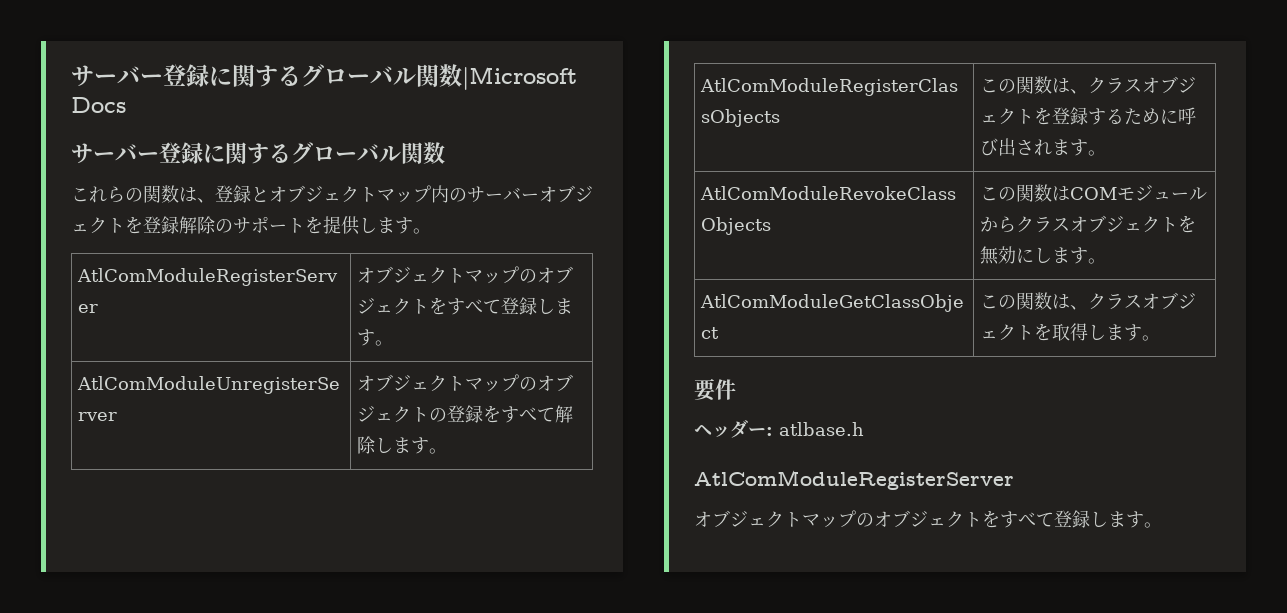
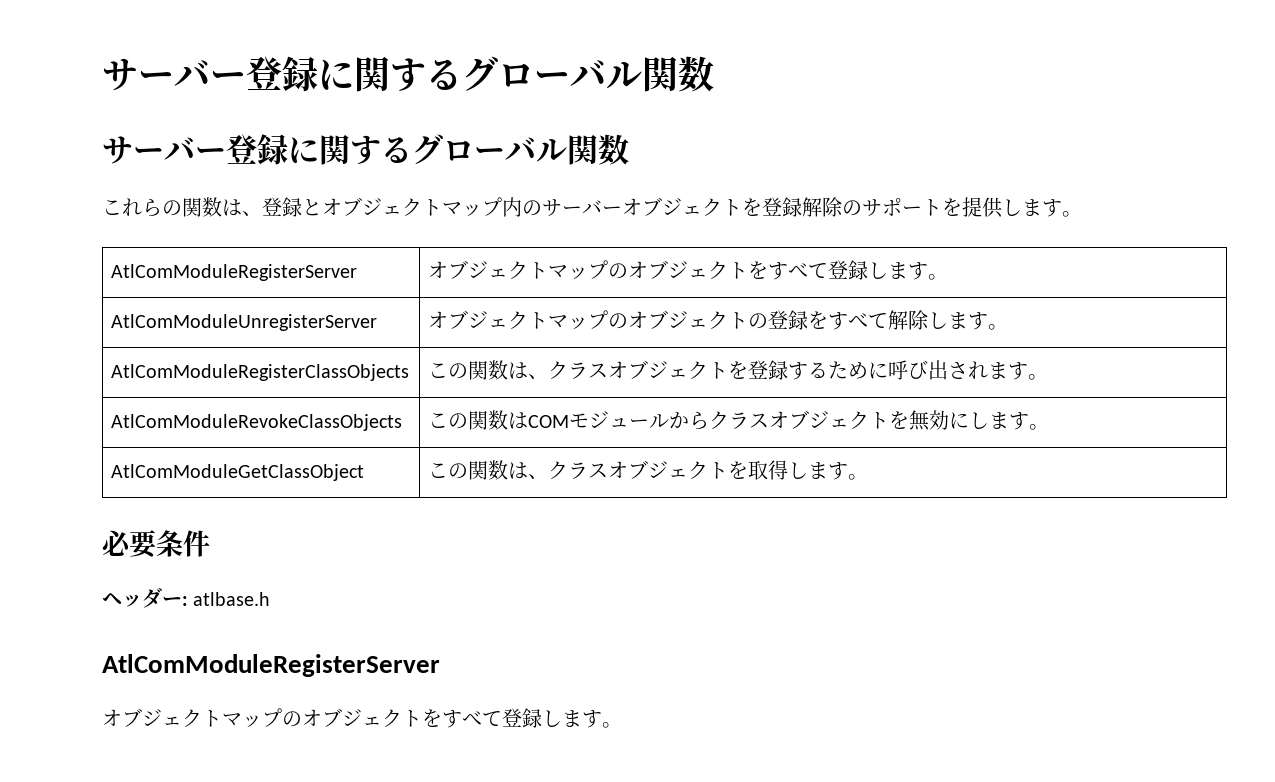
[71,64,577,90] [71,97,126,113] サーバー登録に関するグローバル関数|Microsoft Docs -> [102,56,714,92] サーバー登録に関するグローバル関数
[694,378,716,401] 要 -> [102,530,183,558] 必要条

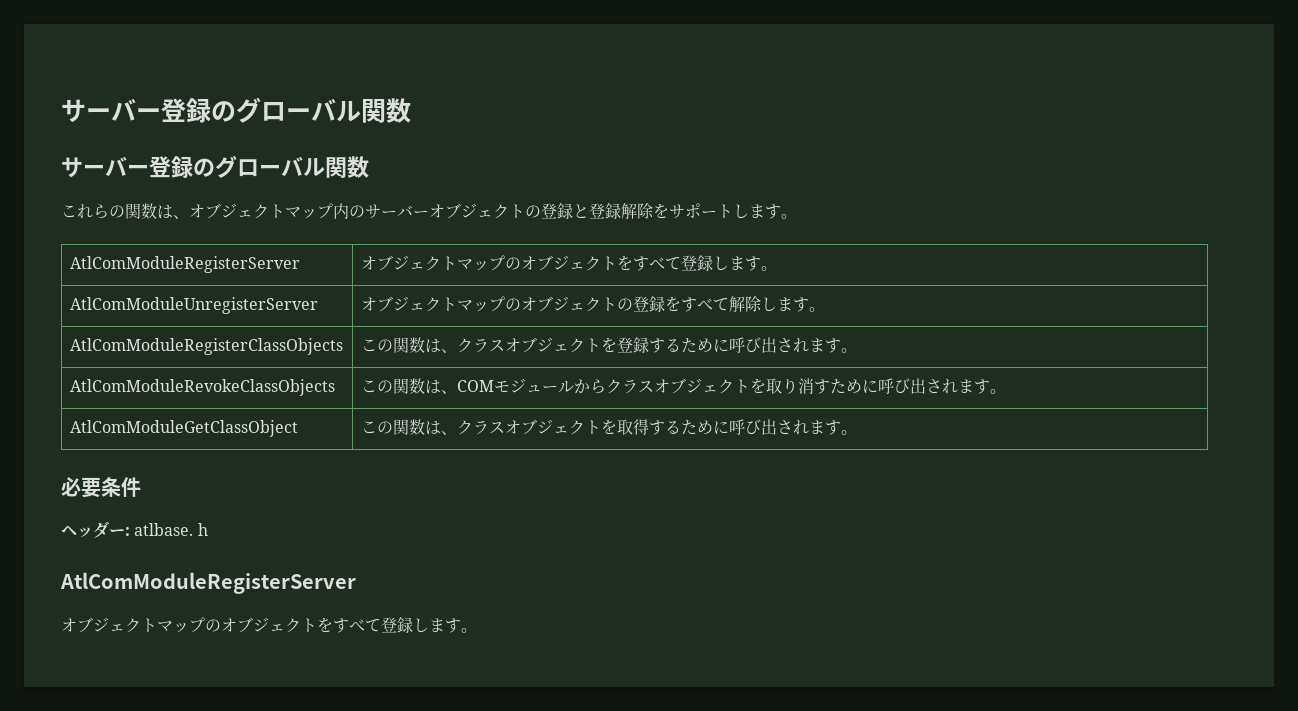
[102,56,462,92] サーバー登録に関する -> [61,98,236,123] サーバー登録の
[288,134,412,165] に関する -> [193,158,215,177] の
[262,197,322,217] 登録と -> (189, 217) none
[742,198,762,216] を -> [525,203,589,219] の登録と
[842,200,862,216] の -> [653,203,669,219] を
[942,197,1003,218] を提供 -> (733, 211) none
(529, 420) none -> [441,390,458,394] 、
[909,410,990,431] 無効にし -> [766,378,959,394] 取り消すために呼び出され
[788,462,809,479] し -> [649,419,810,435] するために呼び出され
[193,592,271,606] atlbase.h -> [134,523,208,536] atlbase. h

